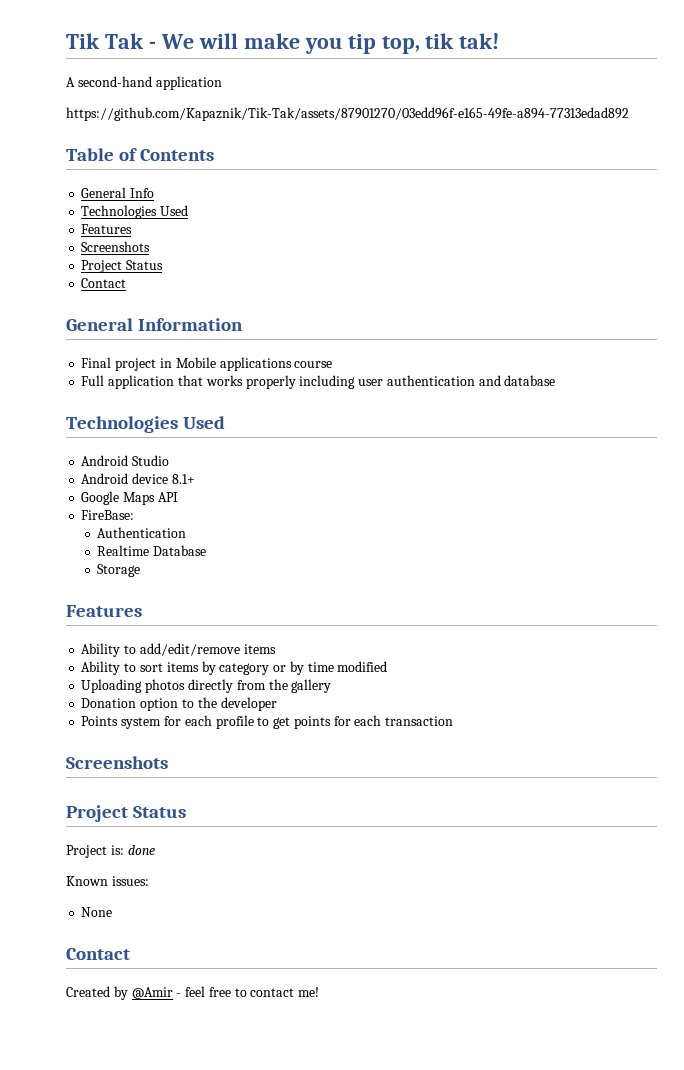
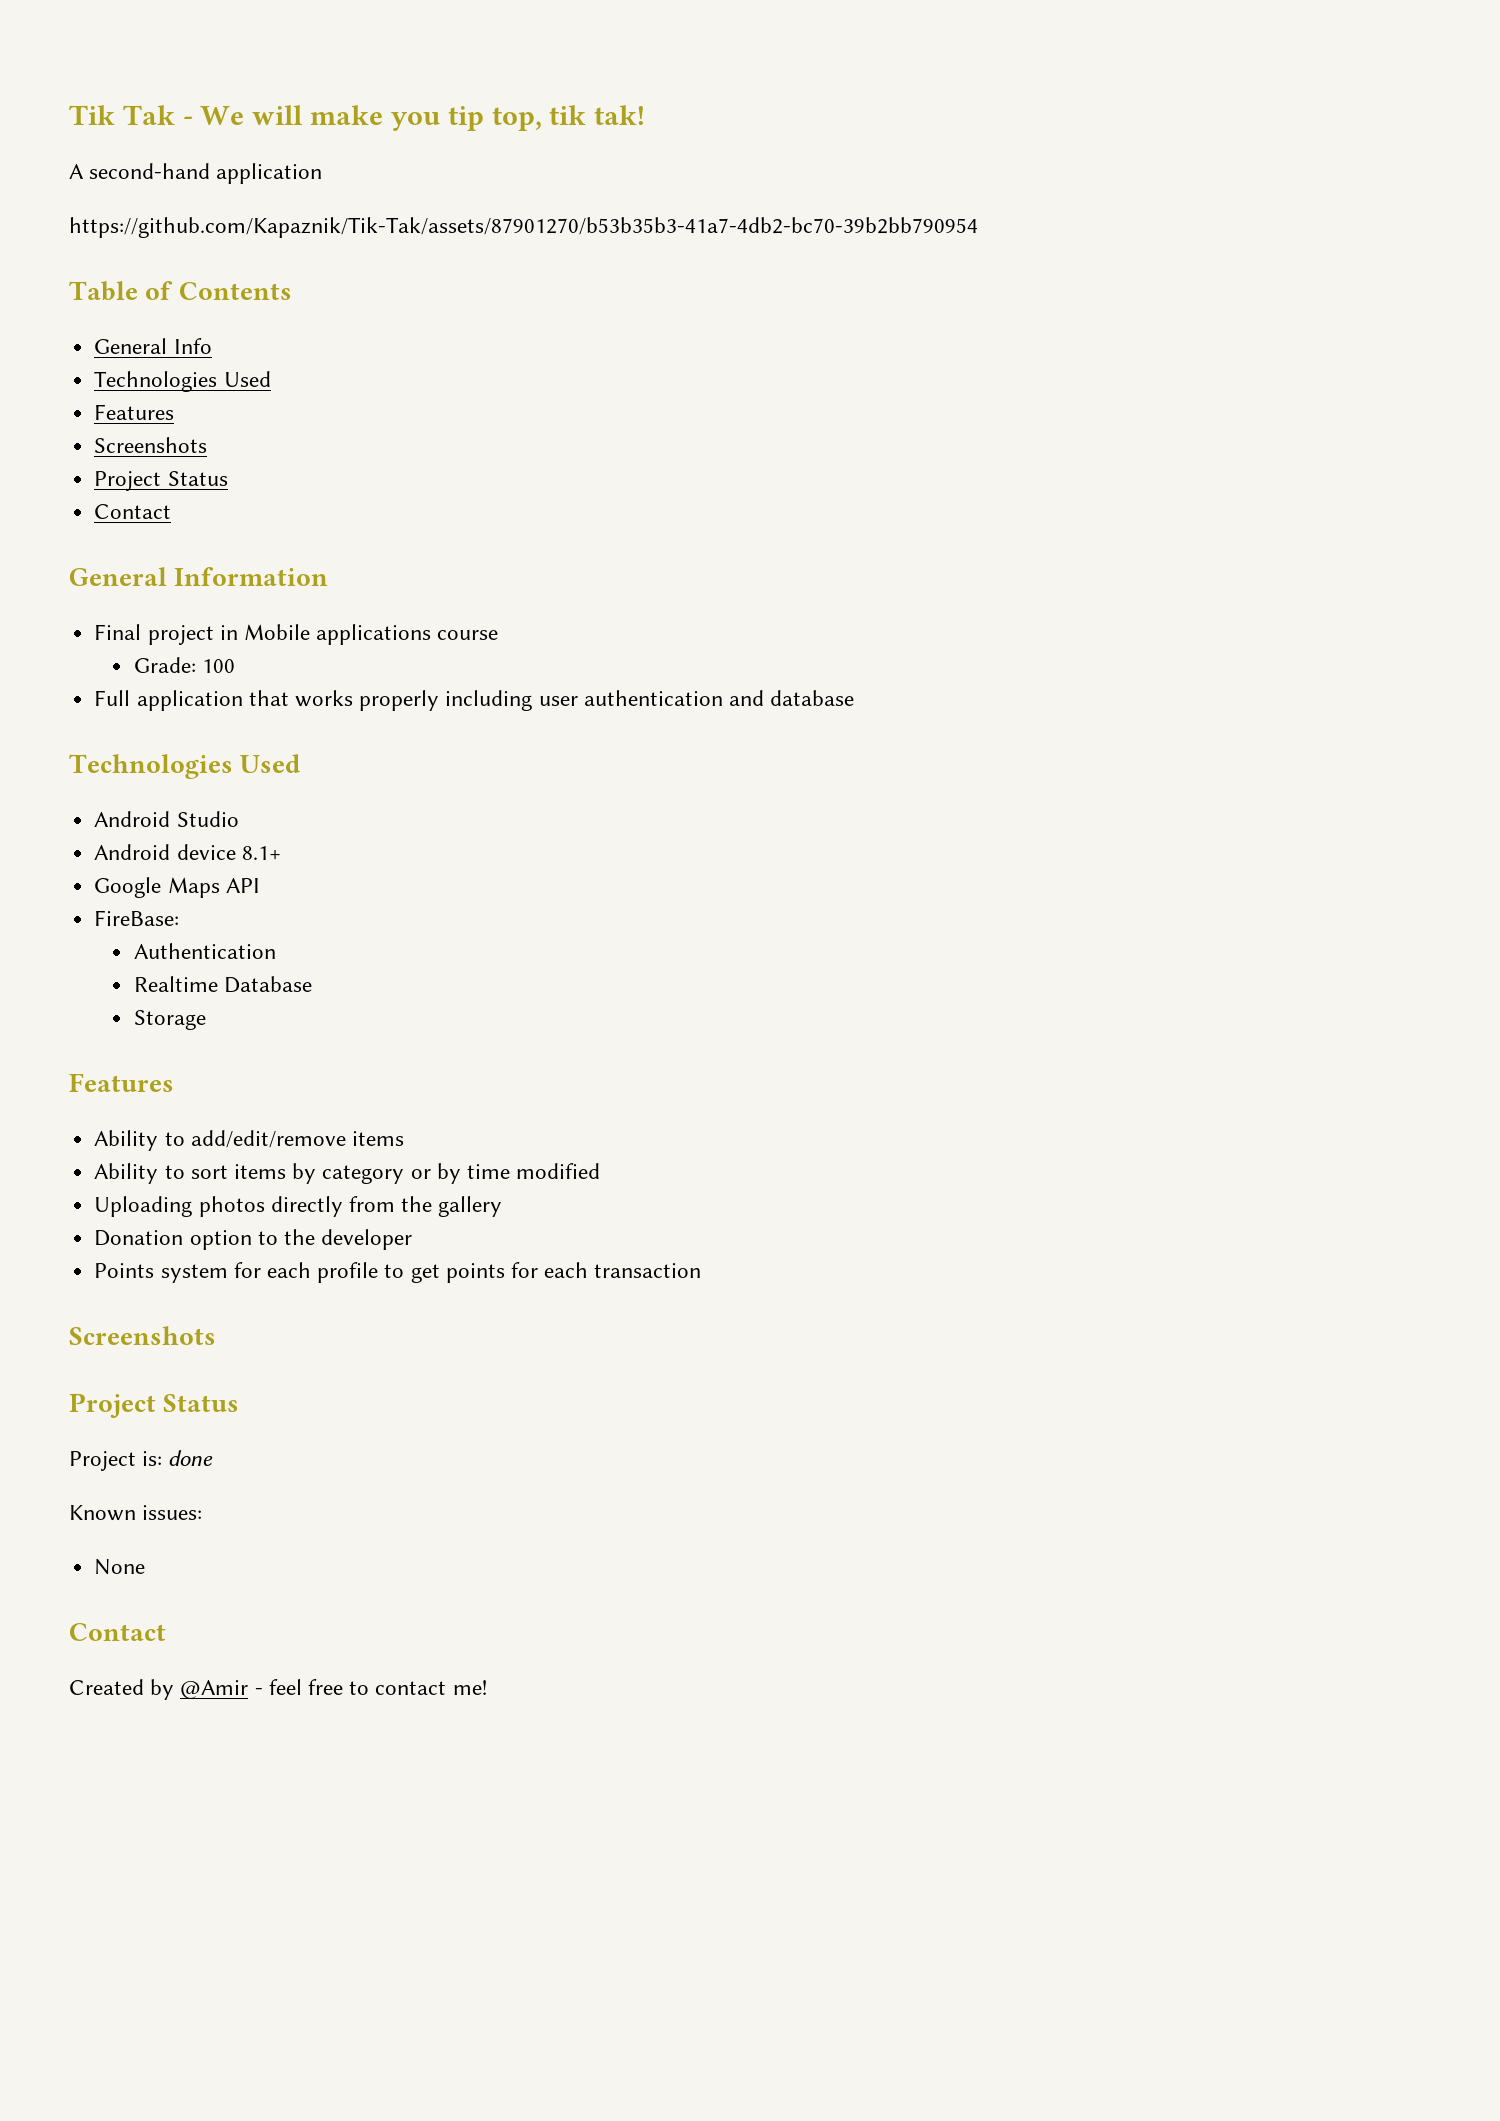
[66,107,629,121] https://github.com/Kapaznik/Tik-Tak/assets/87901270/03edd96f-e165-49fe-a894-77313edad892 -> [69,217,978,238] https://github.com/Kapaznik/Tik-Tak/assets/87901270/b53b35b3-41a7-4db2-bc70-39b2bb790954
(333, 364) none -> [133,657,236,673] // Grade: 100

